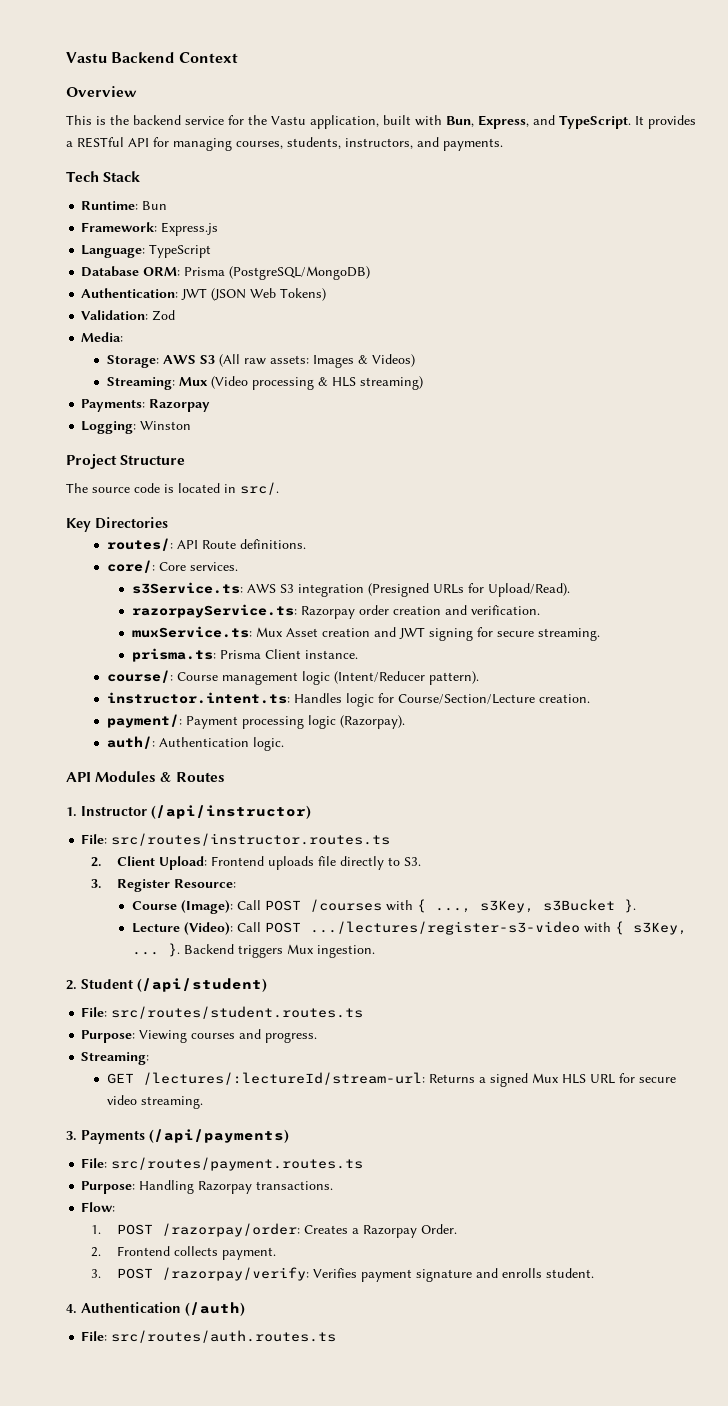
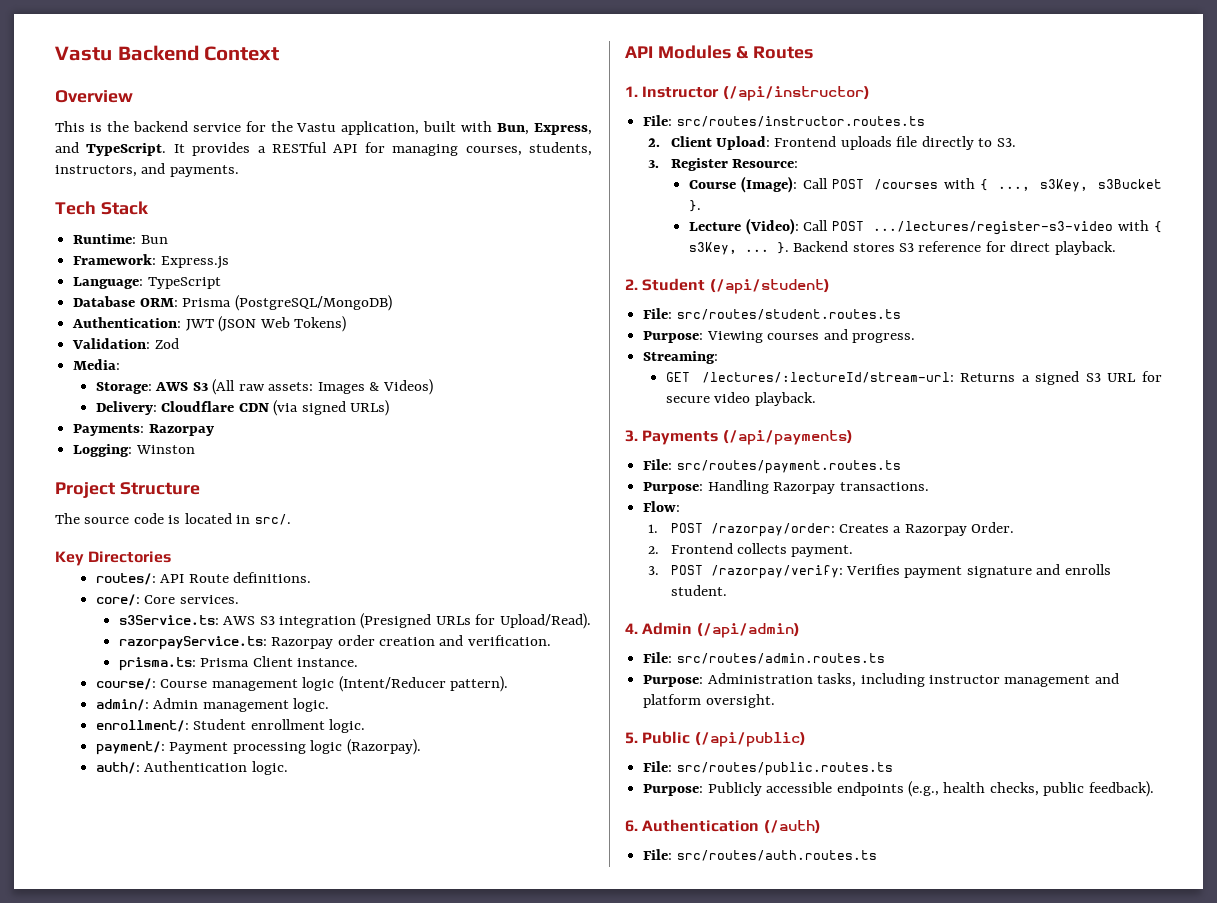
[106,376,423,390] Streaming: Mux (Video processing & HLS streaming) -> [95,400,390,416] Delivery: Cloudflare CDN (via signed URLs)
[132,626,601,641] // muxService.ts: Mux Asset creation and JWT signing for secure streaming. -> (551, 640) none
[106,692,590,707] instructor.intent.ts: Handles logic for Course/Section/Lecture creation. -> [95,698,330,712] [95,719,366,733] admin/: Admin management logic. // enrollment/: Student enrollment logic.
[238,944,376,958] triggers Mux ingestion. -> [852,241,1116,255] stores S3 reference for direct playback.
[531,1073,586,1084] Mux HLS -> [1085,373,1101,382] S3
[140,1096,203,1109] streaming. -> [754,392,816,406] playback.
(77, 1309) none -> [642,622,800,638] [643,652,885,664] [643,673,1119,687] [643,694,775,708] [625,731,806,747] [643,761,893,776] [643,781,1154,797] [625,820,638,832] Admin (/api/admin) // File: src/routes/admin.routes.ts // Purpose: Administration tasks, including instructor management and platform oversight. // 5. Public (/api/public) // File: src/routes/public.routes.ts // Purpose: Publicly accessible endpoints (e.g., health checks, public feedback). // 6.

